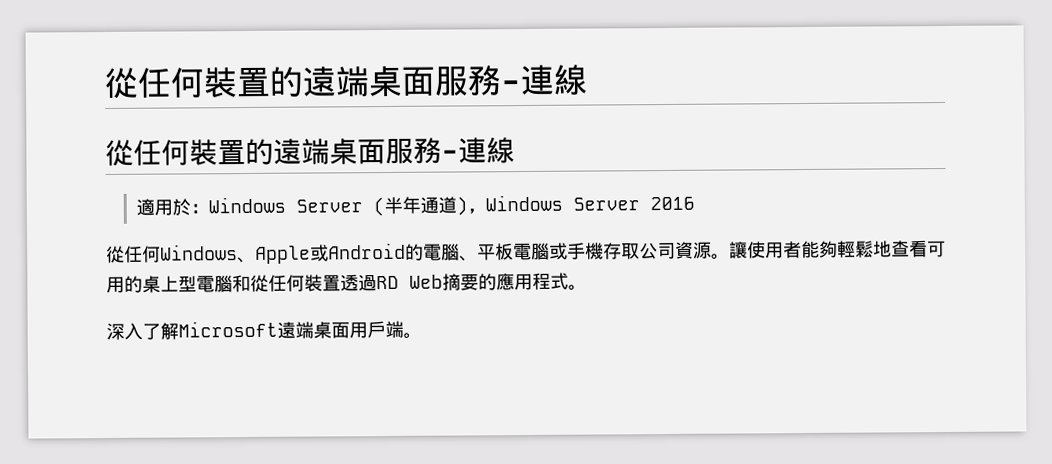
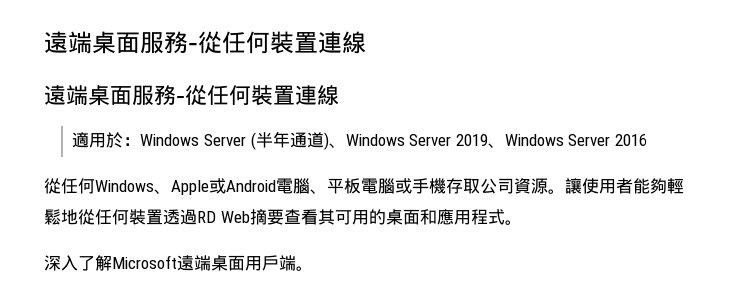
[104,64,588,100] [105,137,459,167] 從任何裝置的遠端桌面服務-連線 // 從任何裝置的遠端桌面服務- -> [44,31,366,54] [44,85,295,106] 遠端桌面服務-從任何裝置連線 // 遠端桌面服務-從任何裝置
[466,208,486,215] ， -> [328,134,505,148] 、Windows Server 2019、
[405,243,424,261] 的 -> (276, 186) none
[891,240,946,258] [106,274,251,294] 查看可用的桌上型電腦和 -> (78, 217) none
[478,273,497,291] 的 -> [283,209,437,225] 查看其可用的桌面和

